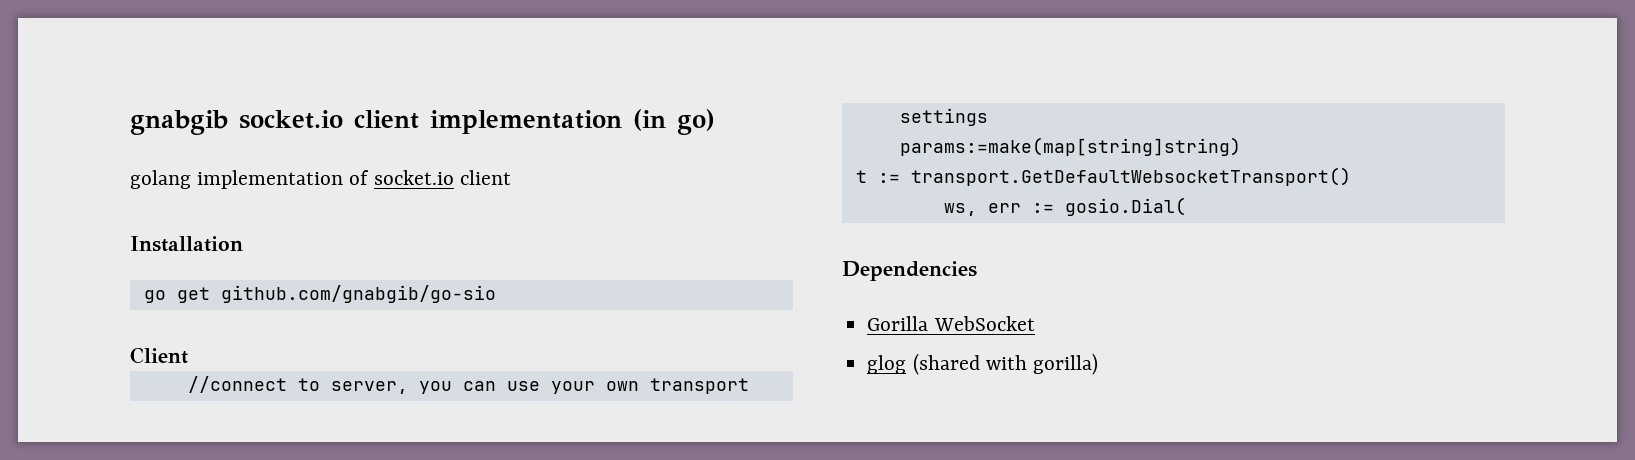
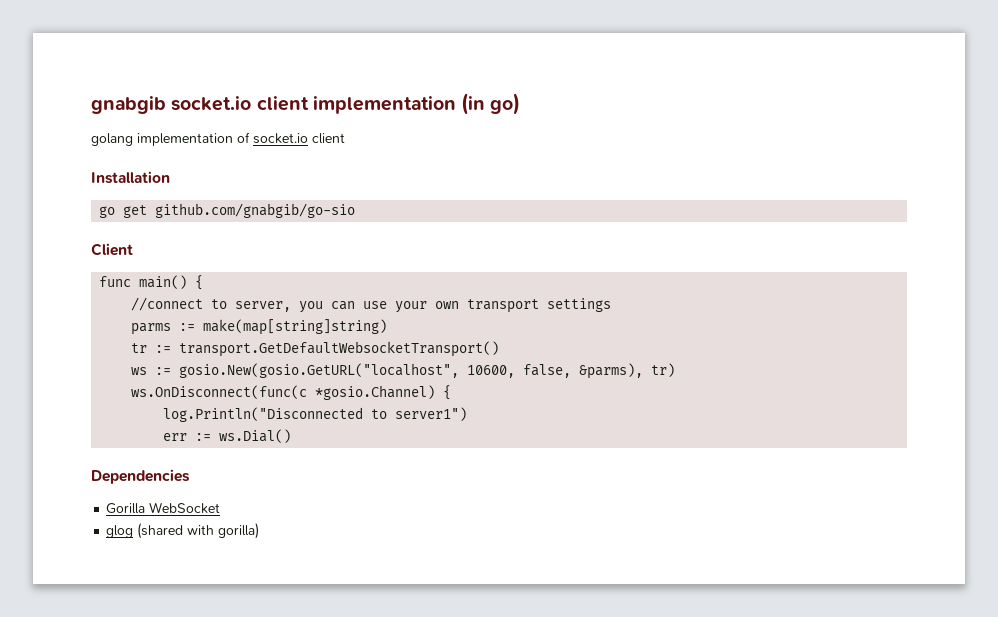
(188, 355) none -> [99,275,204,290] // func main() {
[899,137,1241,156] [855,167,1351,186] [943,203,977,216] params:=make(map[string]string) // t := transport.GetDefaultWebsocketTransport() // ws, -> [131,319,388,335] [131,341,500,357] [131,363,676,379] [131,385,452,400] [163,407,468,422] parms := make(map[string]string) // tr := transport.GetDefaultWebsocketTransport() // ws := gosio.New(gosio.GetURL("localhost", 10600, false, &parms), tr) // ws.OnDisconnect(func(c *gosio.Channel) { // log.Println("Disconnected to server1") //
[1064,197,1186,216] gosio.Dial( -> [219,429,292,443] ws.Dial()

